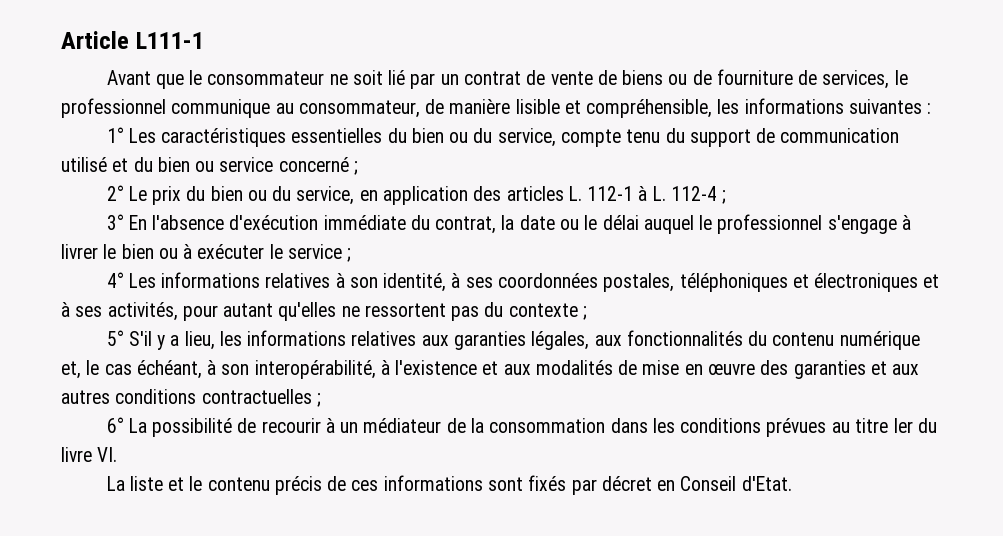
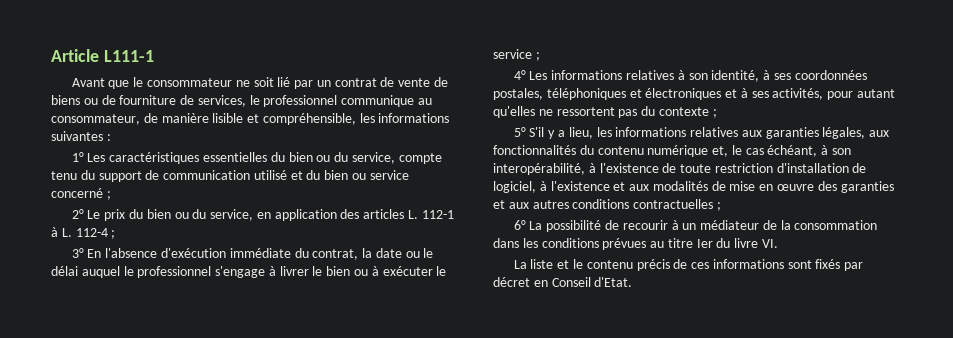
(478, 367) none -> [662,163,867,173] [493,181,610,193] de toute restriction d'installation de logiciel, à l'existence

